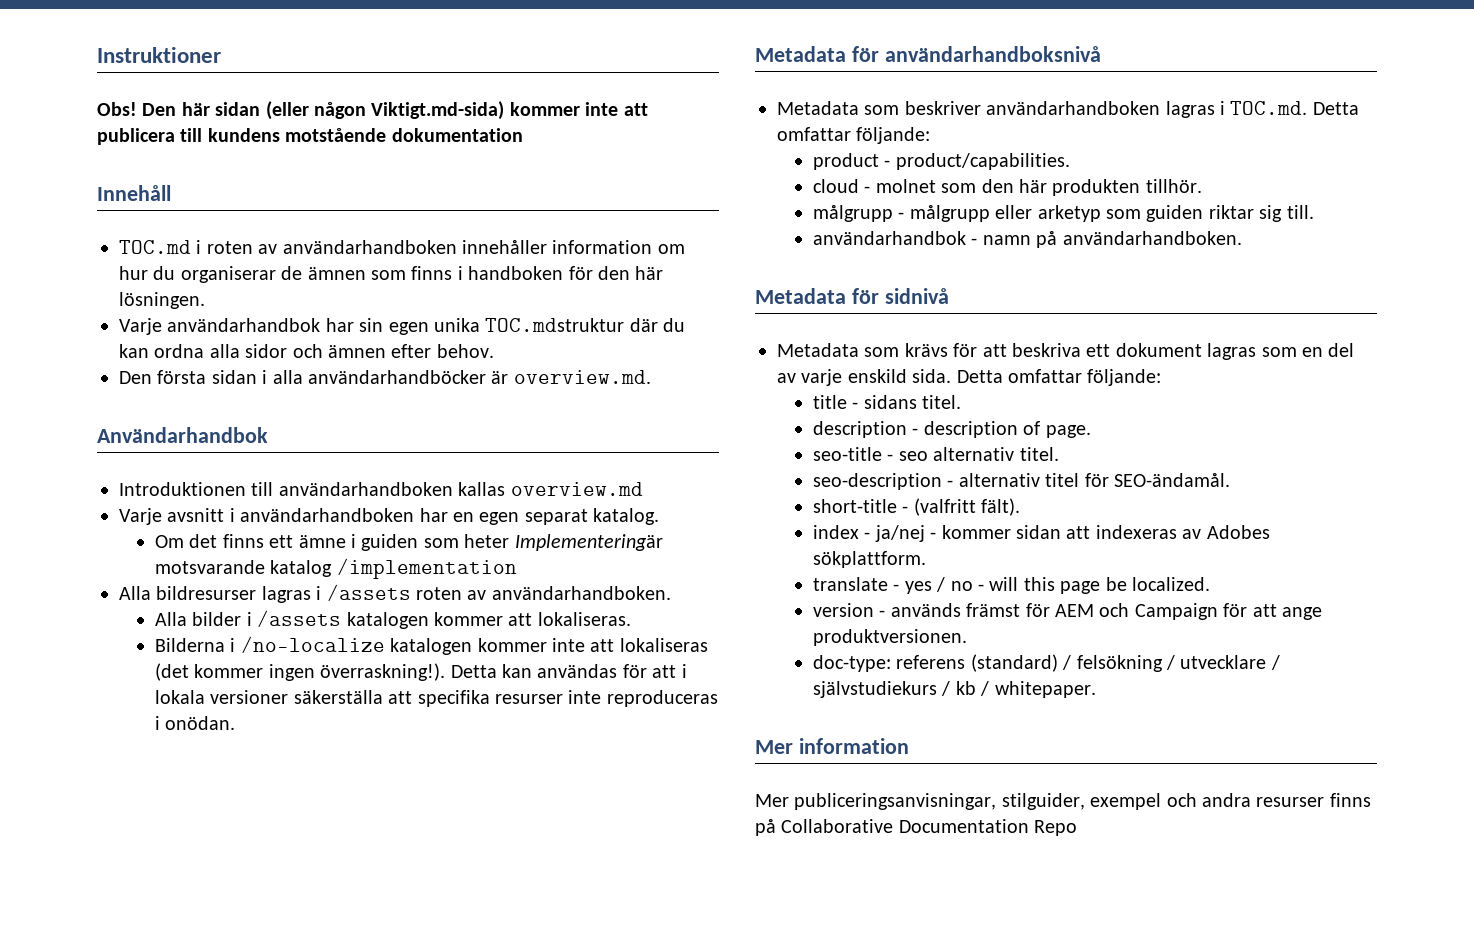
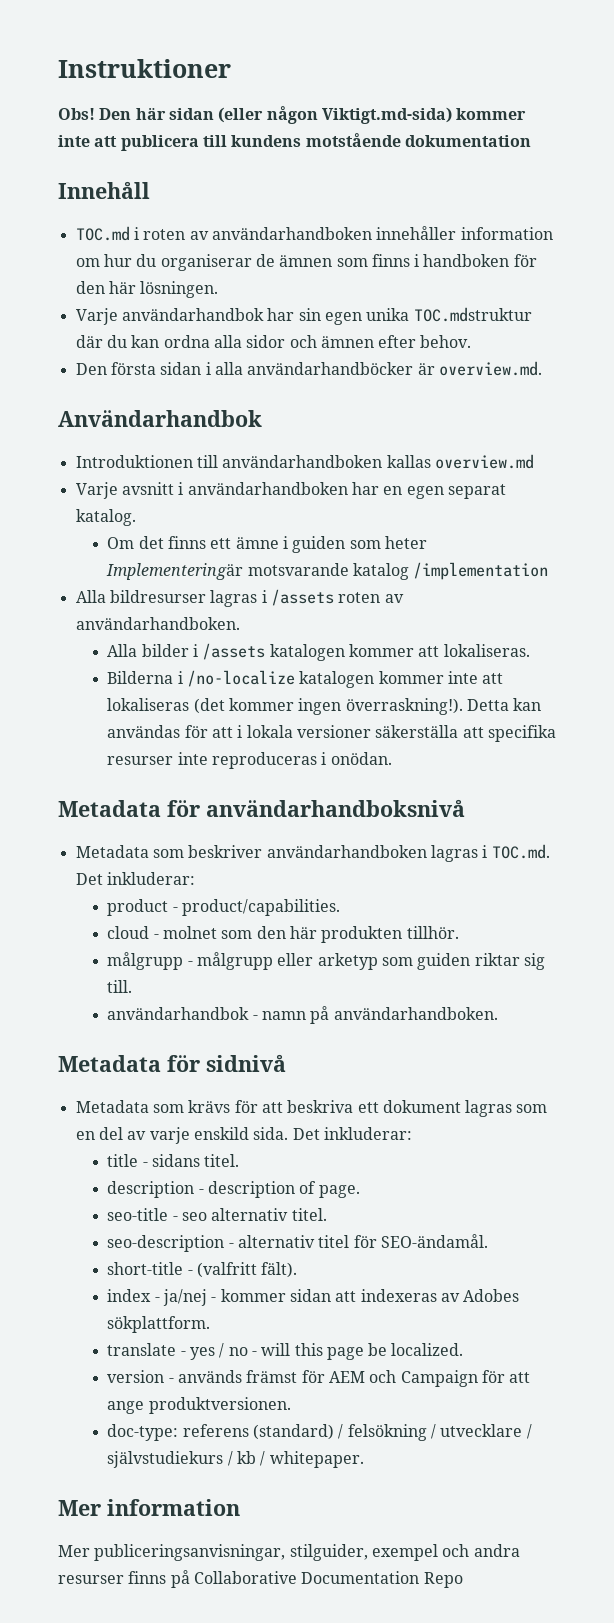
[1312,102,1359,115] [777,127,931,144] Detta omfattar följande: -> [75,872,195,885] Det inkluderar:
[956,369,1162,386] Detta omfattar följande: -> [292,1127,412,1140] Det inkluderar:

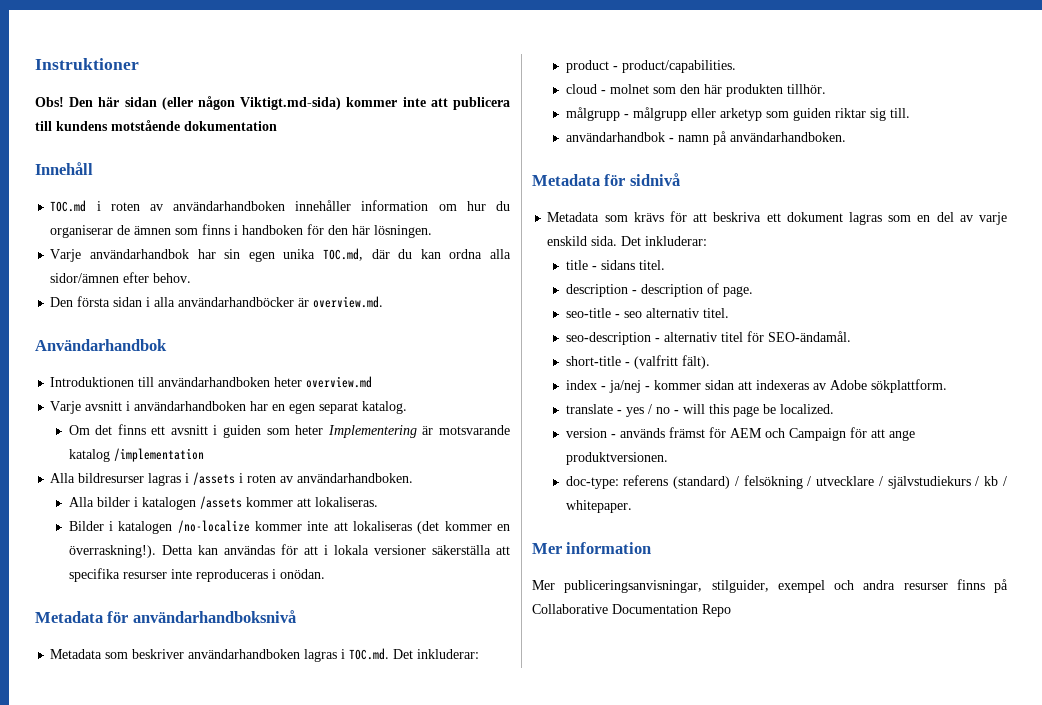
[413,307,532,322] TOC.mdstruktur -> [323,248,363,261] TOC.md,
[246,335,374,348] sidor och ämnen -> [50,273,120,283] sidor/ämnen
[386,455,431,468] kallas -> [274,377,303,387] heter
[235,537,279,549] ämne -> [170,425,208,435] avsnitt
[106,563,244,580] Implementeringär -> [327,425,434,438] Implementering är
(334, 597) none -> [239,473,244,483] i
[202,643,345,661] /assets katalogen -> [141,496,242,510] katalogen /assets
[107,670,375,688] Bilderna i /no-localize katalogen -> [68,520,250,534] Bilder i katalogen /no-localize
[298,698,342,715] ingen -> [496,524,510,531] en
[463,1289,520,1302] Adobes -> [829,380,867,390] Adobe

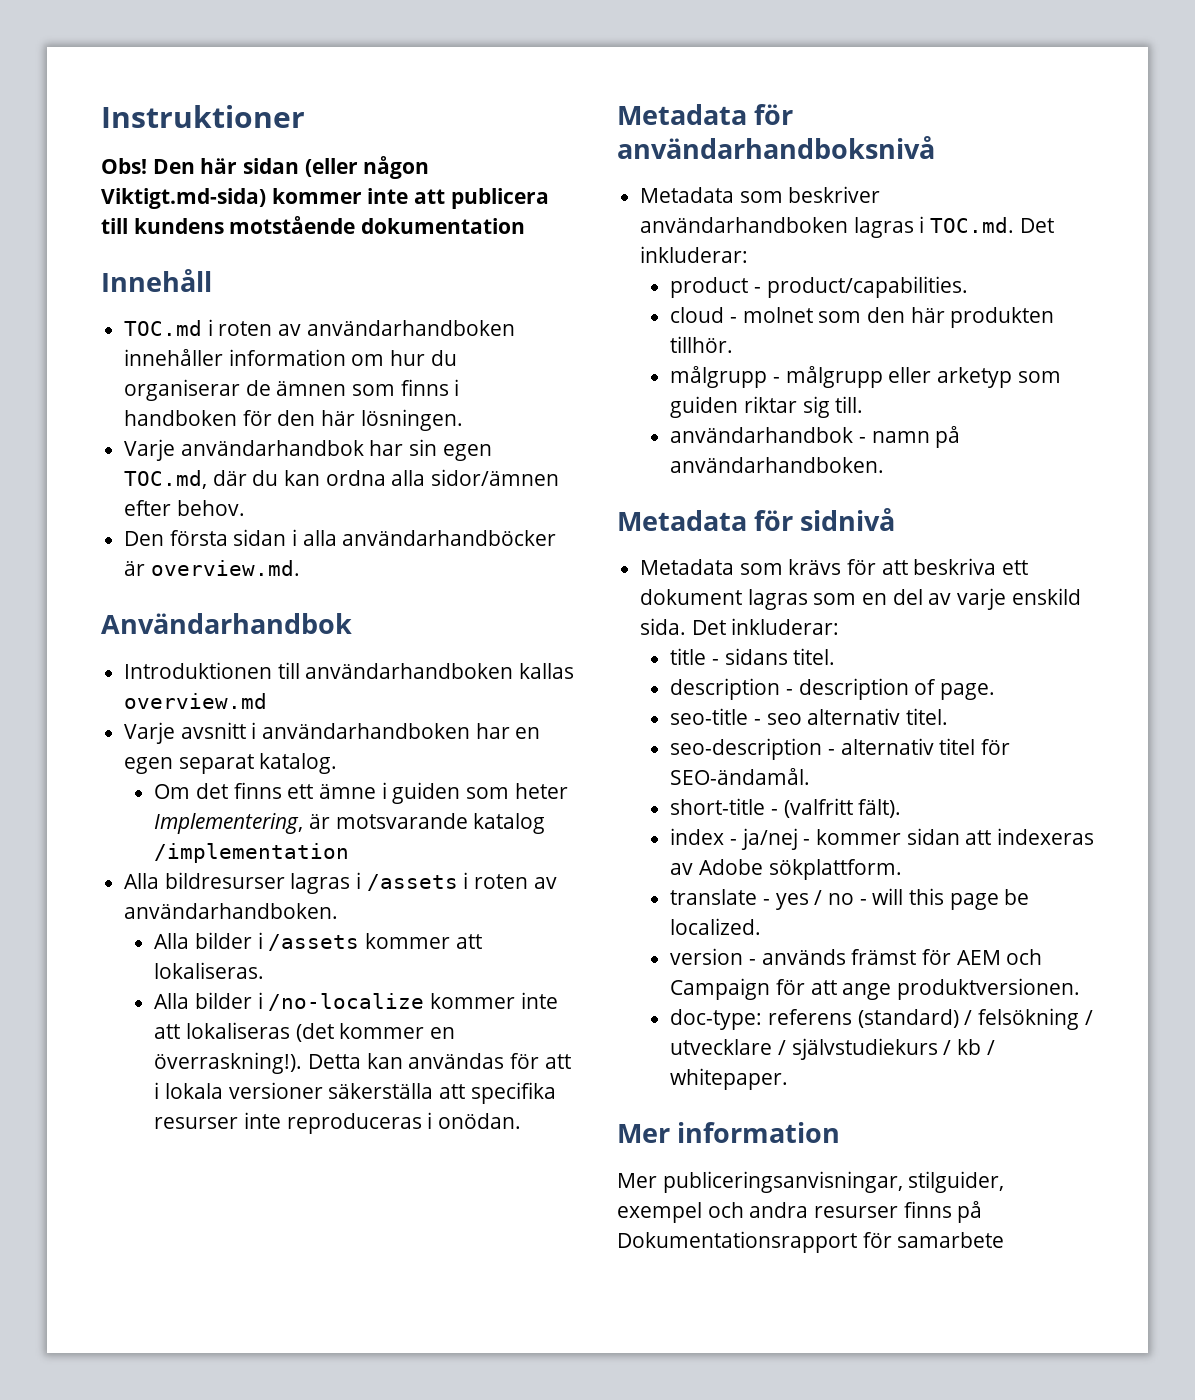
[283,249,316,259] unika -> (492, 452) none
[274,377,303,387] heter -> [519,663,575,679] kallas
[170,425,208,435] avsnitt -> [318,784,376,799] ämne
[327,425,417,438] Implementering -> [154,813,304,834] Implementering,
[141,497,196,510] katalogen -> (263, 940) none
[68,521,173,534] Bilder i katalogen -> [154,992,263,1009] Alla bilder i
[532,604,731,617] Collaborative Documentation Repo -> [617,1231,1005,1253] Dokumentationsrapport för samarbete

